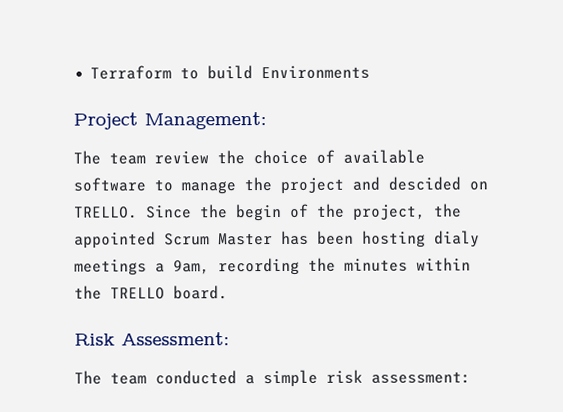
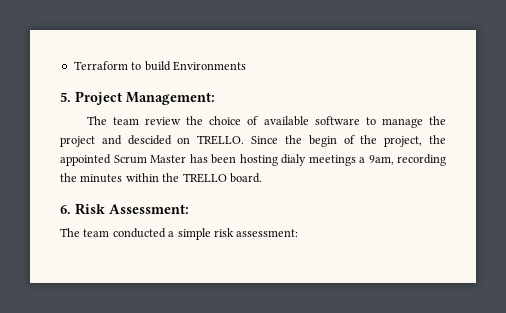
(371, 72) none -> [60,92,71,102] 5.
(228, 292) none -> [60,205,71,214] 6.

